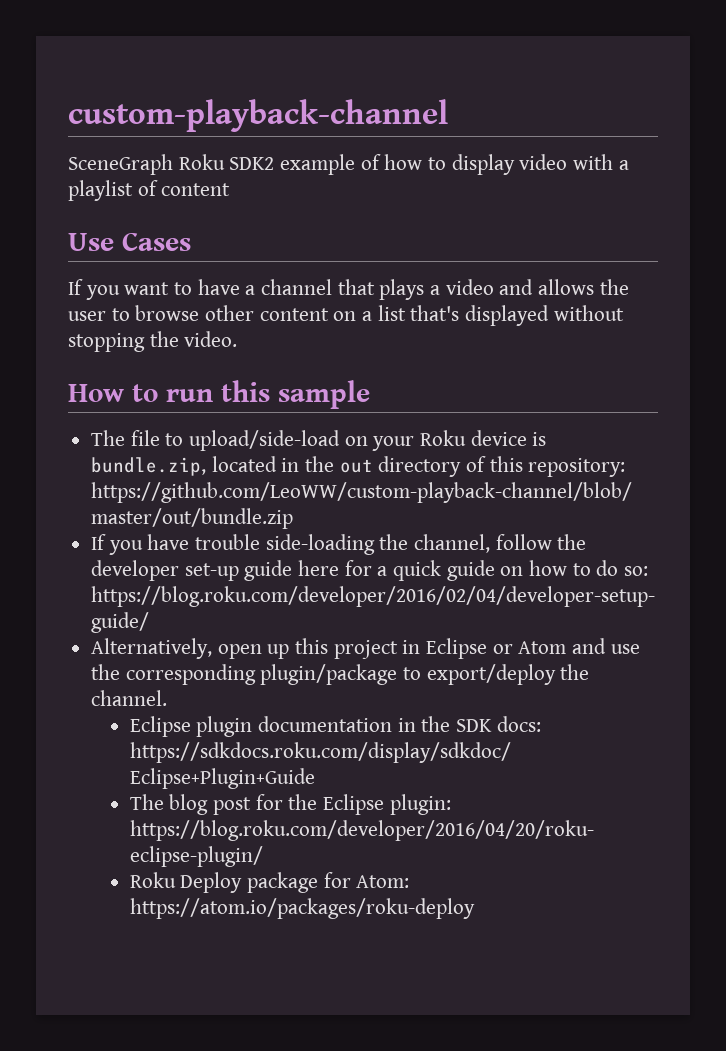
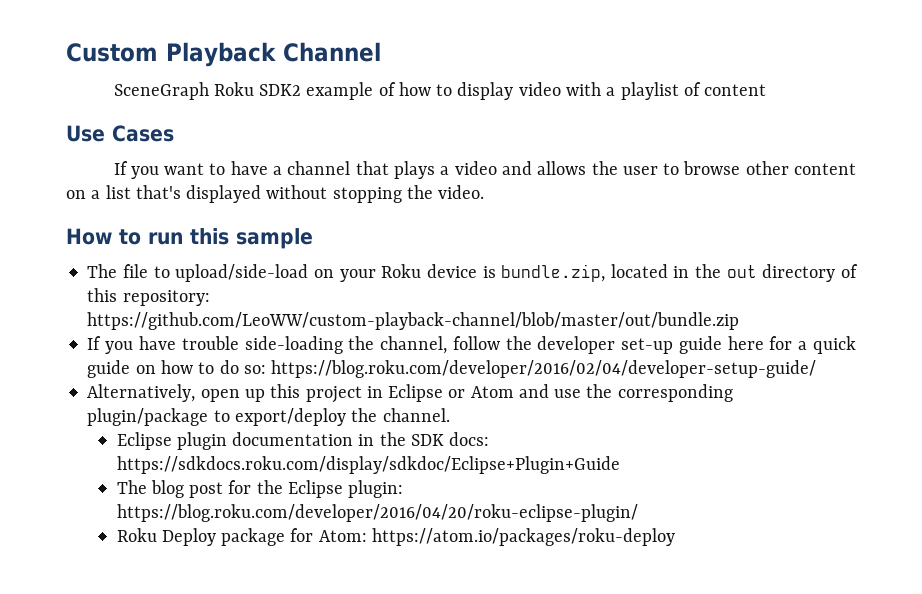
[68,99,448,132] custom-playback-channel -> [66,42,381,67] Custom Playback Channel

